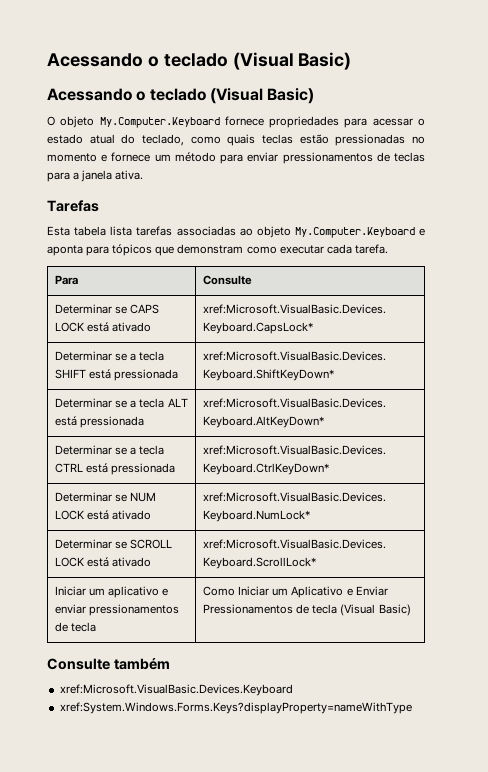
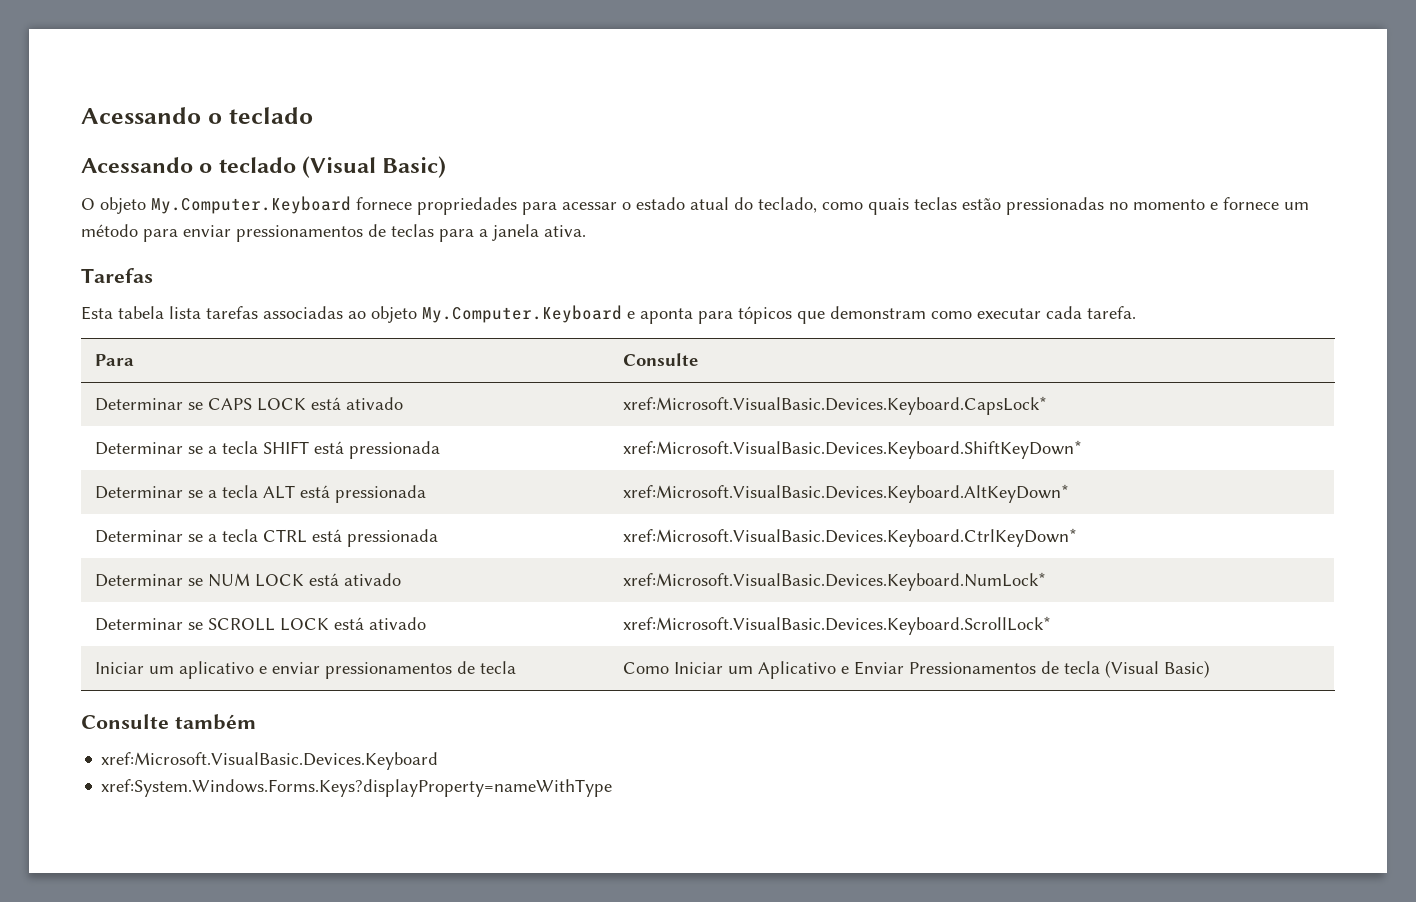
[47,52,352,70] Acessando o teclado (Visual Basic) -> [81,107,313,124] Acessando o teclado

